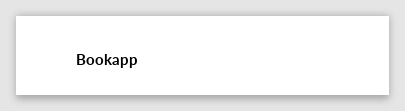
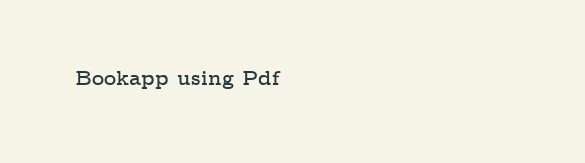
(138, 61) none -> [177,71,281,89] using Pdf

